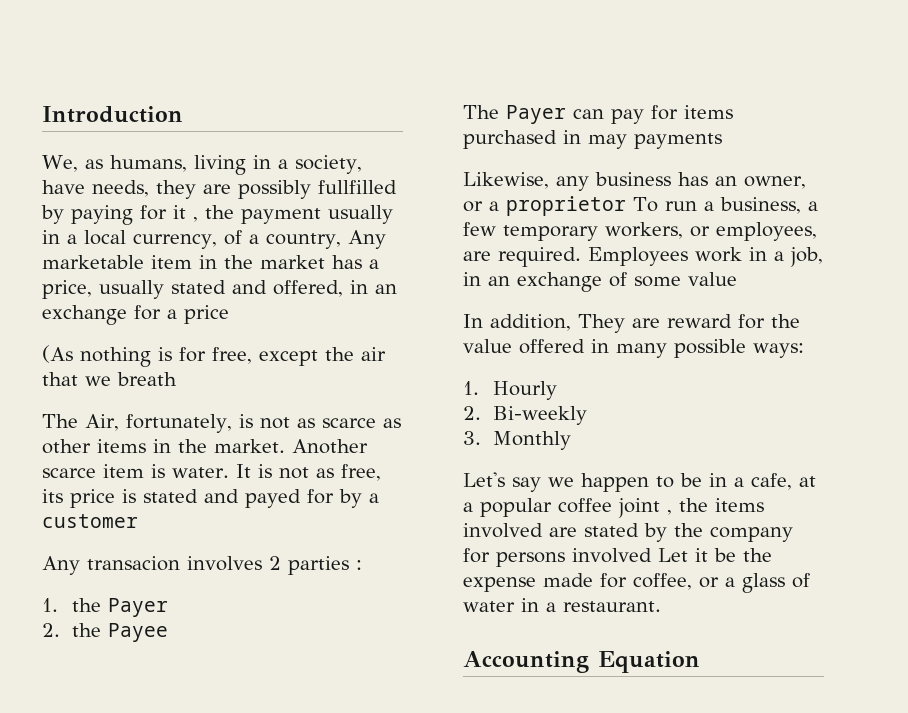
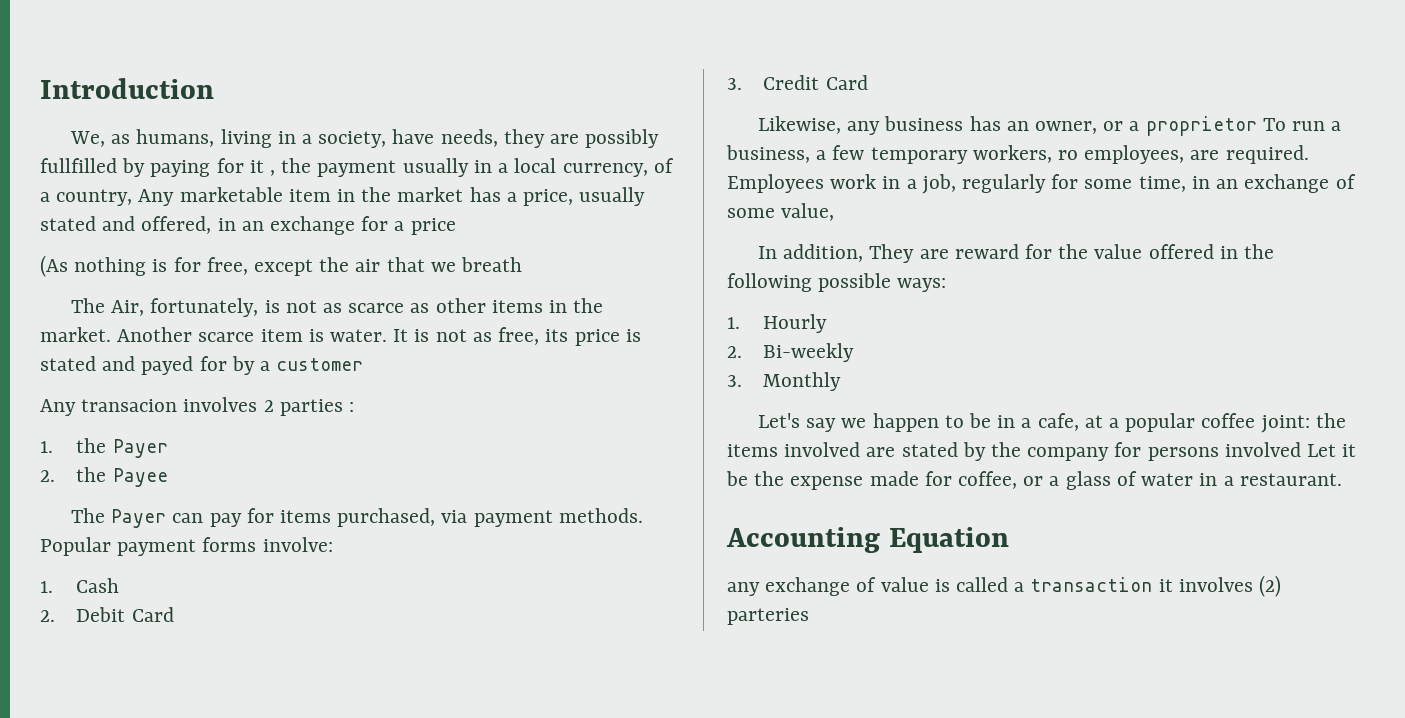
[463,130,722,149] purchased in may payments -> [337,508,643,527] [40,537,333,556] [40,578,120,593] [40,607,174,622] [727,75,868,90] purchased, via payment methods. Popular payment forms involve: // 1. Cash // 2. Debit Card // 3. Credit Card
[690,226,710,237] or -> [1058,150,1079,160] ro
(823, 257) none -> [962,174,1186,193] regularly for some time,
[688,272,737,286] value -> [781,203,835,221] value,
[616,343,667,358] many -> [1244,244,1275,259] [727,273,812,292] the following
[618,498,672,518] joint , -> [1260,415,1310,433] joint:
(700, 662) none -> [727,575,1282,597] [727,608,809,625] // any exchange of value is called a transaction it involves (2) parteries

